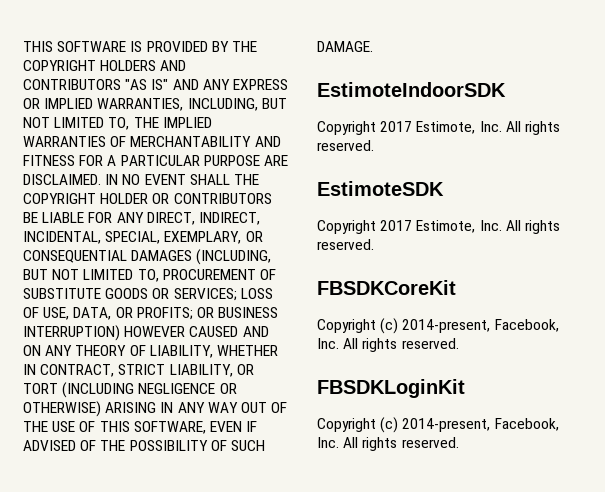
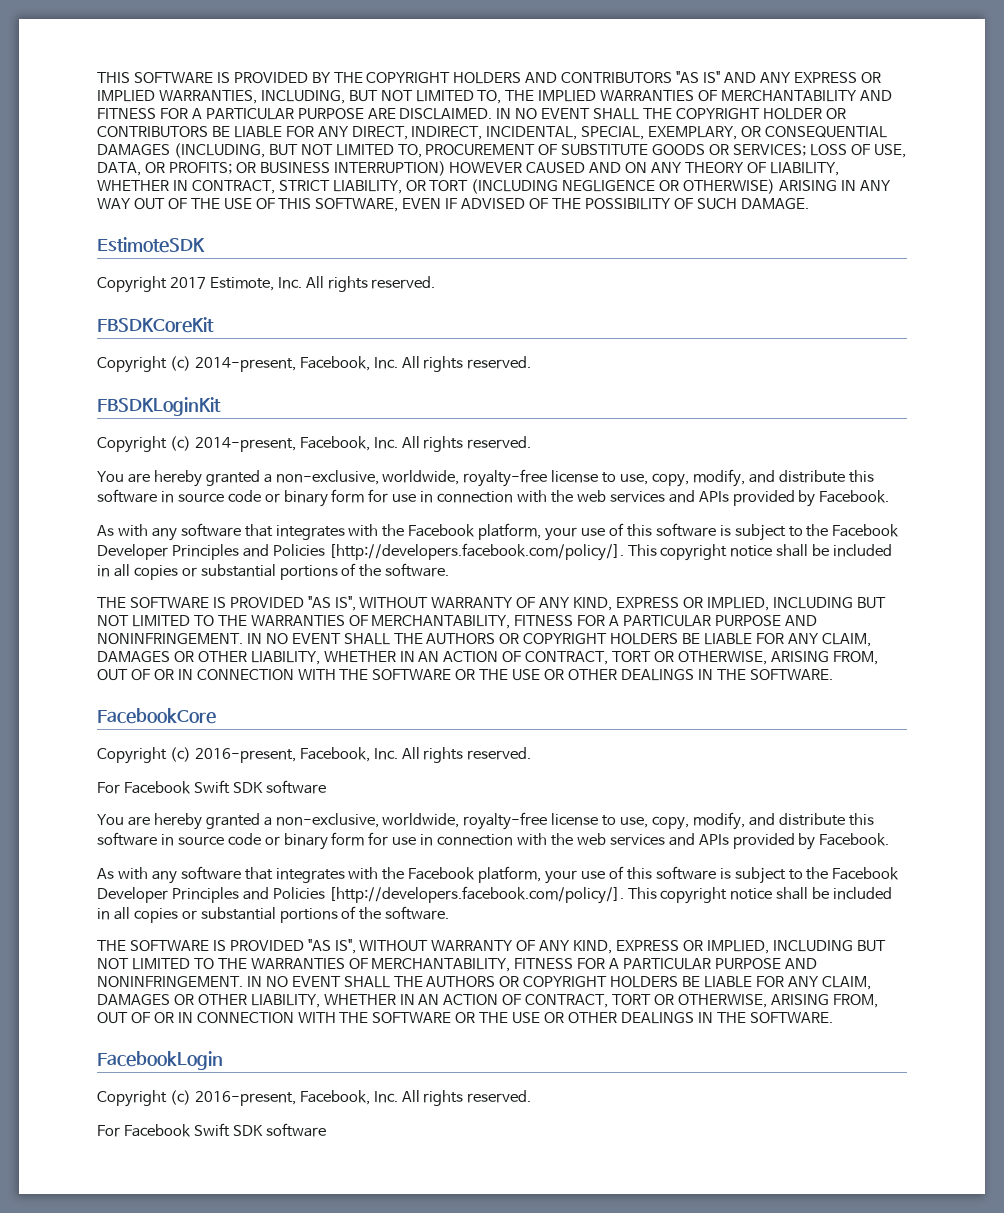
[317,82,506,97] [317,121,560,135] [317,140,374,151] // EstimoteIndoorSDK // Copyright 2017 Estimote, Inc. All rights reserved. -> (809, 204) none
(459, 442) none -> [97,469,874,487] [97,489,890,507] [97,523,900,541] [97,543,893,561] [97,563,450,580] [97,596,886,611] [97,615,817,629] [97,633,871,647] [97,651,878,665] [97,669,833,681] [97,708,216,724] [97,747,532,764] [97,780,326,794] [97,812,874,830] [97,832,890,850] [97,866,900,884] [97,886,893,904] [97,906,450,923] [97,939,886,954] [97,958,817,972] [97,976,871,990] [97,994,878,1008] [97,1012,833,1024] [97,1051,223,1070] [97,1090,532,1107] [97,1123,326,1137] // You are hereby granted a non-exclusive, worldwide, royalty-free license to use, copy, modify, and distribute this software in source code or binary form for use in connection with the web services and APIs provided by Facebook. // As with any software that integrates with the Facebook platform, your use of this software is subject to the Facebook Developer Principles and Policies [http://developers.facebook.com/policy/]. This copyright notice shall be included in all copies or substantial portions of the software. // THE SOFTWARE IS PROVIDED "AS IS", WITHOUT WARRANTY OF ANY KIND, EXPRESS OR IMPLIED, INCLUDING BUT NOT LIMITED TO THE WARRANTIES OF MERCHANTABILITY, FITNESS FOR A PARTICULAR PURPOSE AND NONINFRINGEMENT. IN NO EVENT SHALL THE AUTHORS OR COPYRIGHT HOLDERS BE LIABLE FOR ANY CLAIM, DAMAGES OR OTHER LIABILITY, WHETHER IN AN ACTION OF CONTRACT, TORT OR OTHERWISE, ARISING FROM, OUT OF OR IN CONNECTION WITH THE SOFTWARE OR THE USE OR OTHER DEALINGS IN THE SOFTWARE. // FacebookCore // Copyright (c) 2016-present, Facebook, Inc. All rights reserved. // For Facebook Swift SDK software // You are hereby granted a non-exclusive, worldwide, royalty-free license to use, copy, modify, and distribute this software in source code or binary form for use in connection with the web services and APIs provided by Facebook. // As with any software that integrates with the Facebook platform, your use of this software is subject to the Facebook Developer Principles and Policies [http://developers.facebook.com/policy/]. This copyright notice shall be included in all copies or substantial portions of the software. // THE SOFTWARE IS PROVIDED "AS IS", WITHOUT WARRANTY OF ANY KIND, EXPRESS OR IMPLIED, INCLUDING BUT NOT LIMITED TO THE WARRANTIES OF MERCHANTABILITY, FITNESS FOR A PARTICULAR PURPOSE AND NONINFRINGEMENT. IN NO EVENT SHALL THE AUTHORS OR COPYRIGHT HOLDERS BE LIABLE FOR ANY CLAIM, DAMAGES OR OTHER LIABILITY, WHETHER IN AN ACTION OF CONTRACT, TORT OR OTHERWISE, ARISING FROM, OUT OF OR IN CONNECTION WITH THE SOFTWARE OR THE USE OR OTHER DEALINGS IN THE SOFTWARE. // FacebookLogin // Copyright (c) 2016-present, Facebook, Inc. All rights reserved. // For Facebook Swift SDK software

